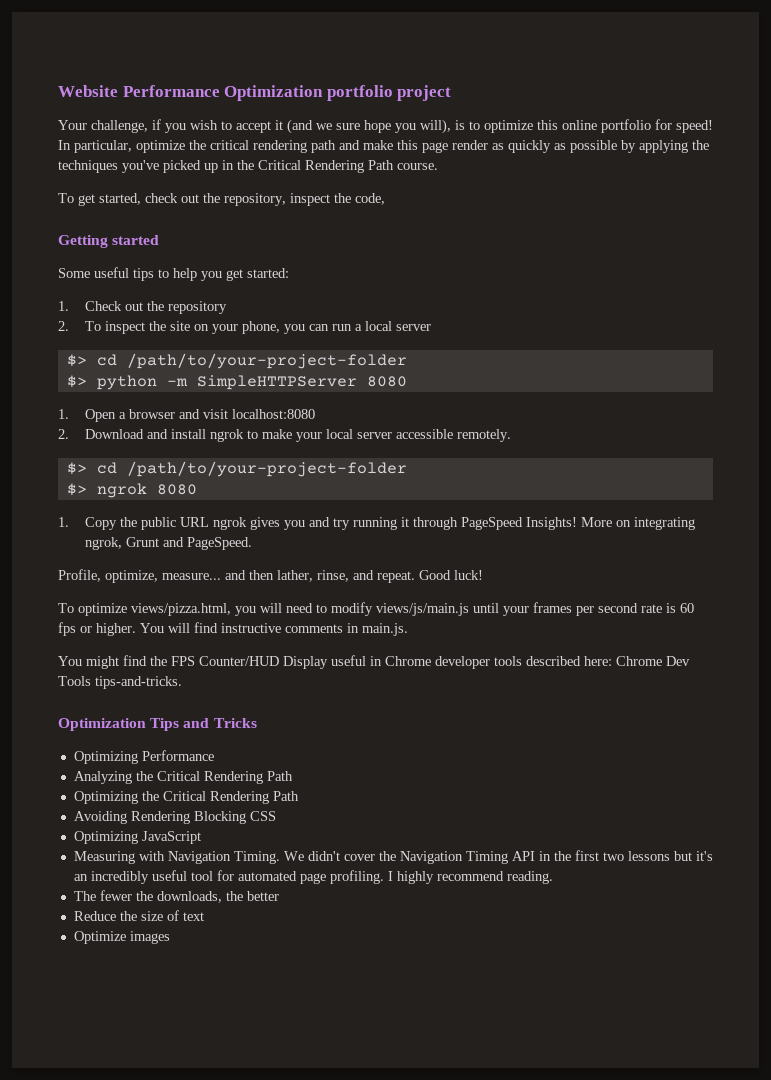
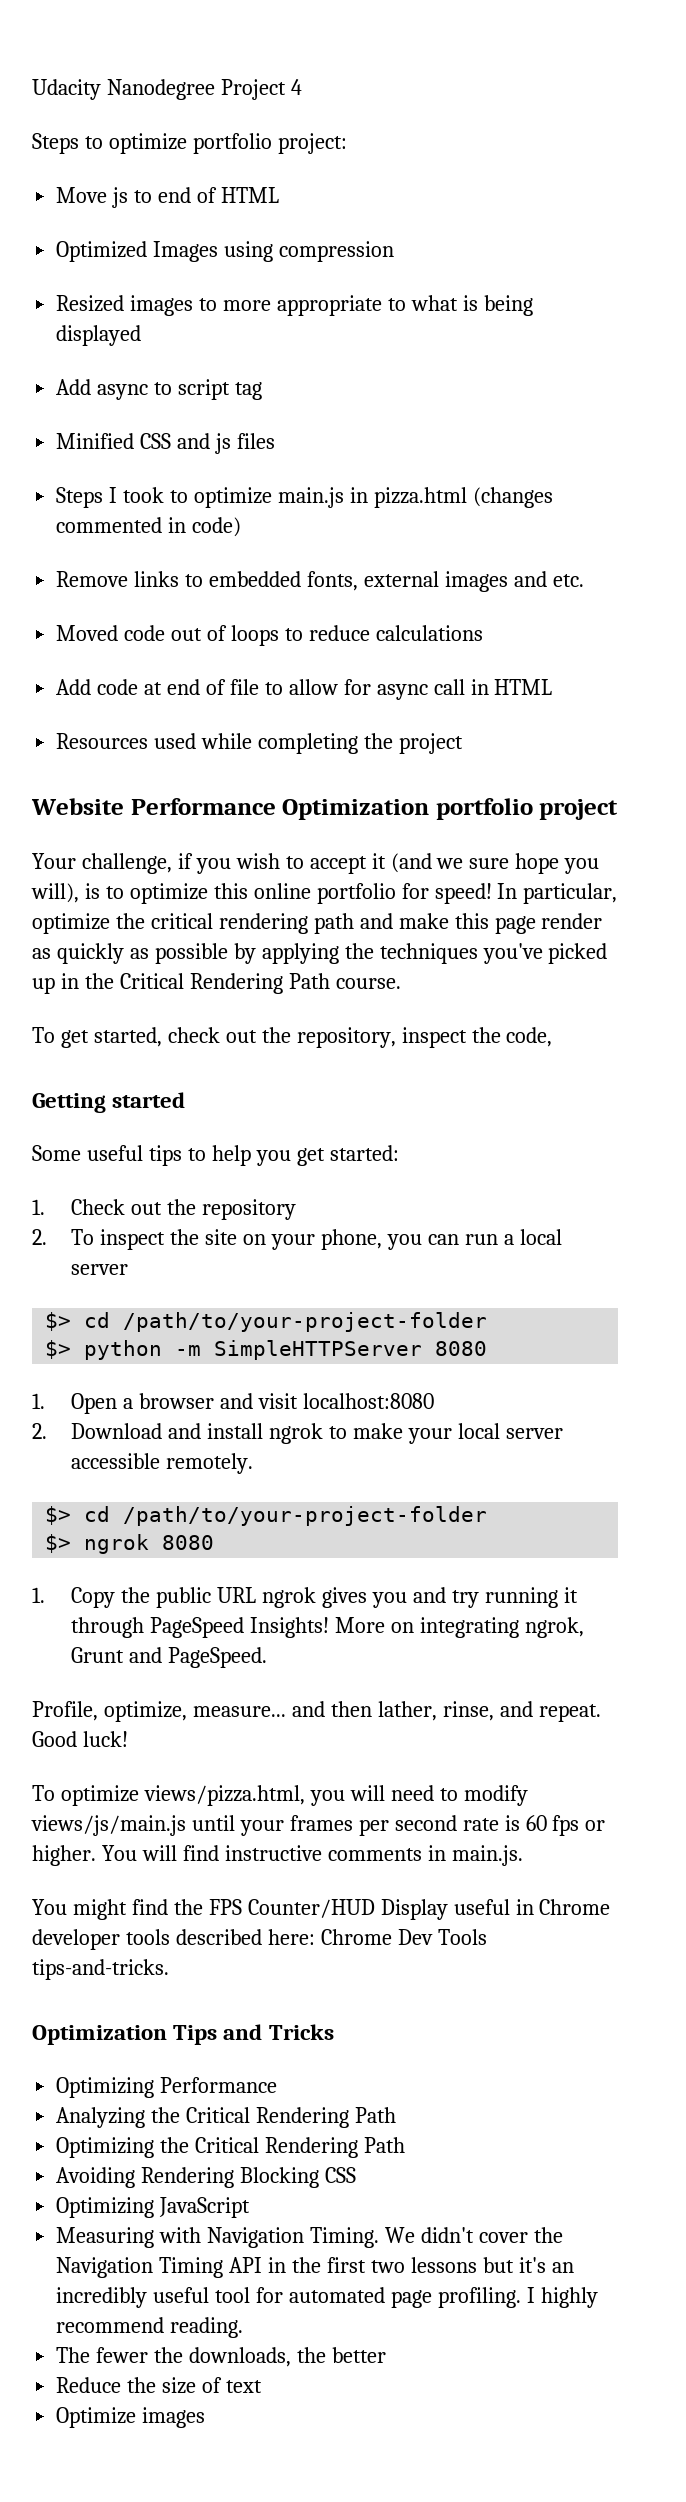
(58, 91) none -> [32,79,302,100] [32,133,347,154] [56,187,279,208] [56,241,395,262] [56,295,533,316] [56,325,142,346] [56,379,262,400] [56,433,275,454] [56,487,553,508] [56,517,242,537] [56,571,584,592] [56,625,483,646] [56,679,553,700] [56,733,463,754] Udacity Nanodegree Project 4 // Steps to optimize portfolio project: // Move js to end of HTML // Optimized Images using compression // Resized images to more appropriate to what is being displayed // Add async to script tag // Minified CSS and js files // Steps I took to optimize main.js in pizza.html (changes commented in code) // Remove links to embedded fonts, external images and etc. // Moved code out of loops to reduce calculations // Add code at end of file to allow for async call in HTML // Resources used while completing the project //

